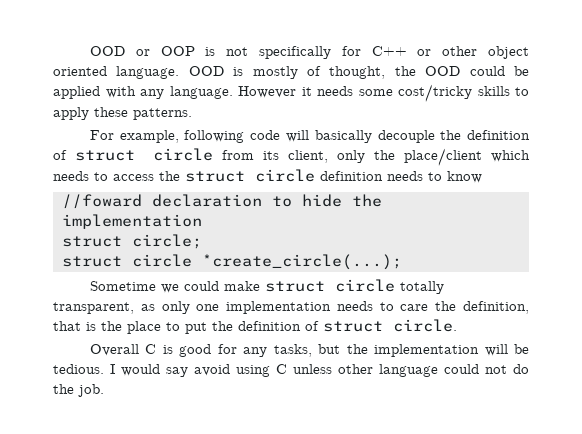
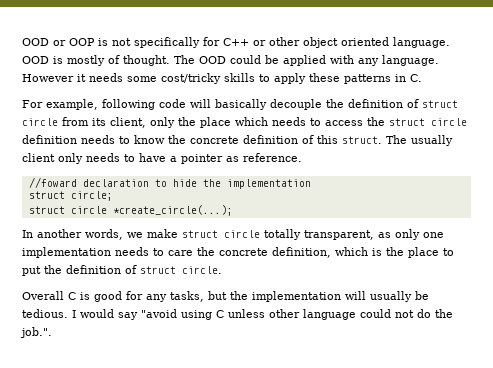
[329,66,416,79] thought, the -> [123,55,195,66] thought. The
[133,108,192,120] patterns. -> [344,74,422,84] patterns in C.
[404,148,482,166] place/client -> [200,117,231,128] place
(482, 177) none -> [168,135,453,146] [22,153,302,164] the concrete definition of this struct. The usually client only needs to have a pointer as reference.
[89,281,219,293] Sometime we could -> [22,229,143,240] In another words, we
[462,301,529,314] [53,321,81,331] definition, that -> [219,247,368,258] concrete definition, which
(508, 350) none -> [370,291,412,302] usually
[194,364,230,376] avoid -> [141,309,177,318] "avoid
[78,384,104,397] job. -> [20,327,52,338] job.".

